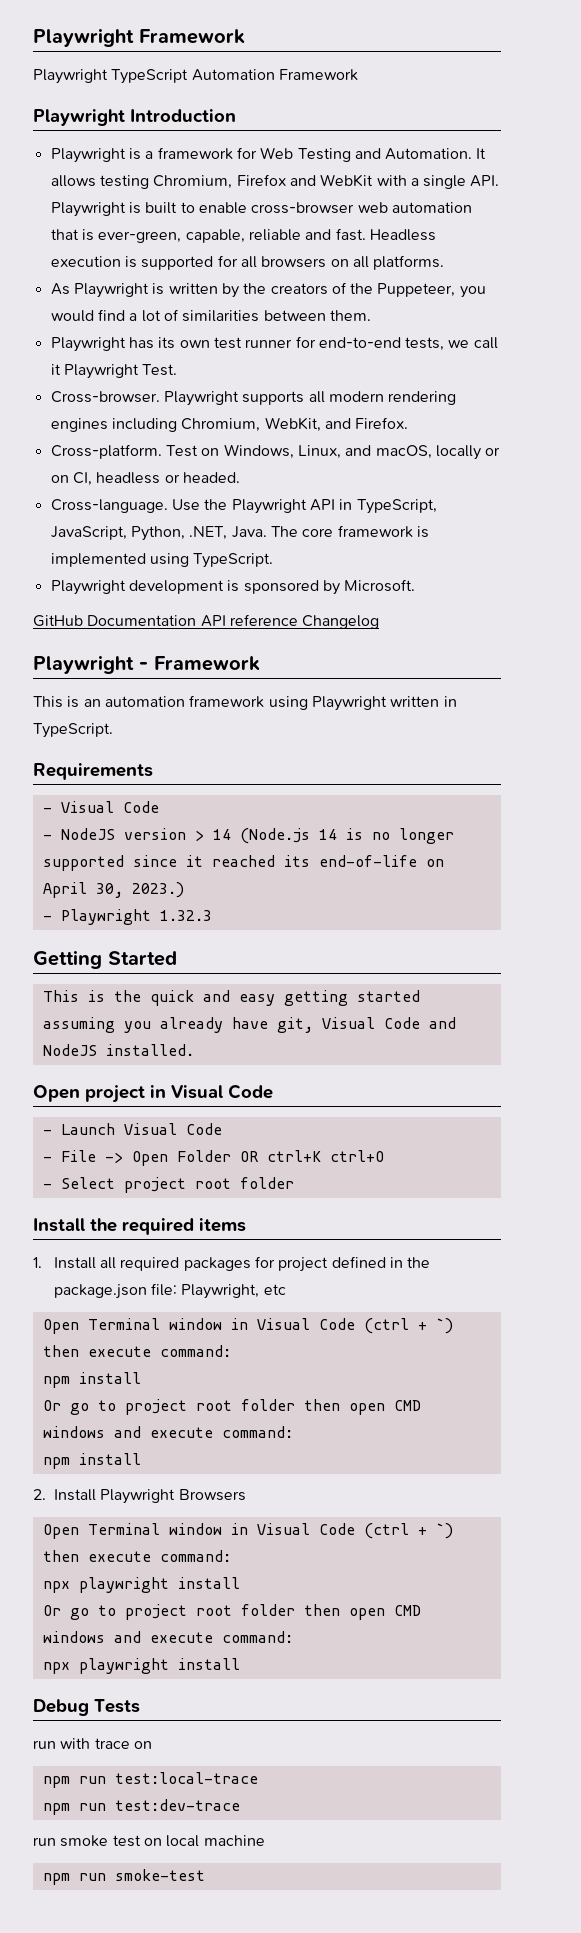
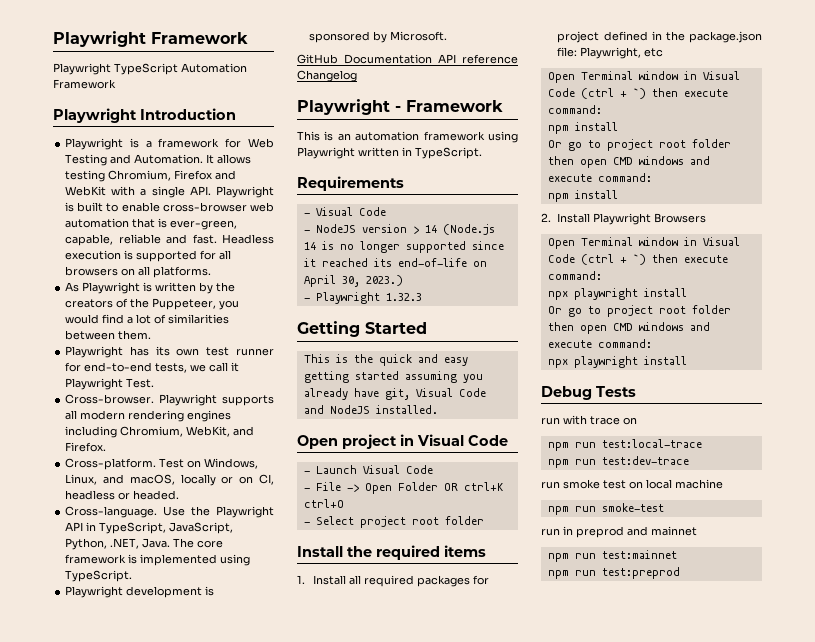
(205, 1875) none -> [541,526,697,538] [547,550,677,562] [547,567,680,579] // run in preprod and mainnet // npm run test:mainnet // npm run test:preprod

